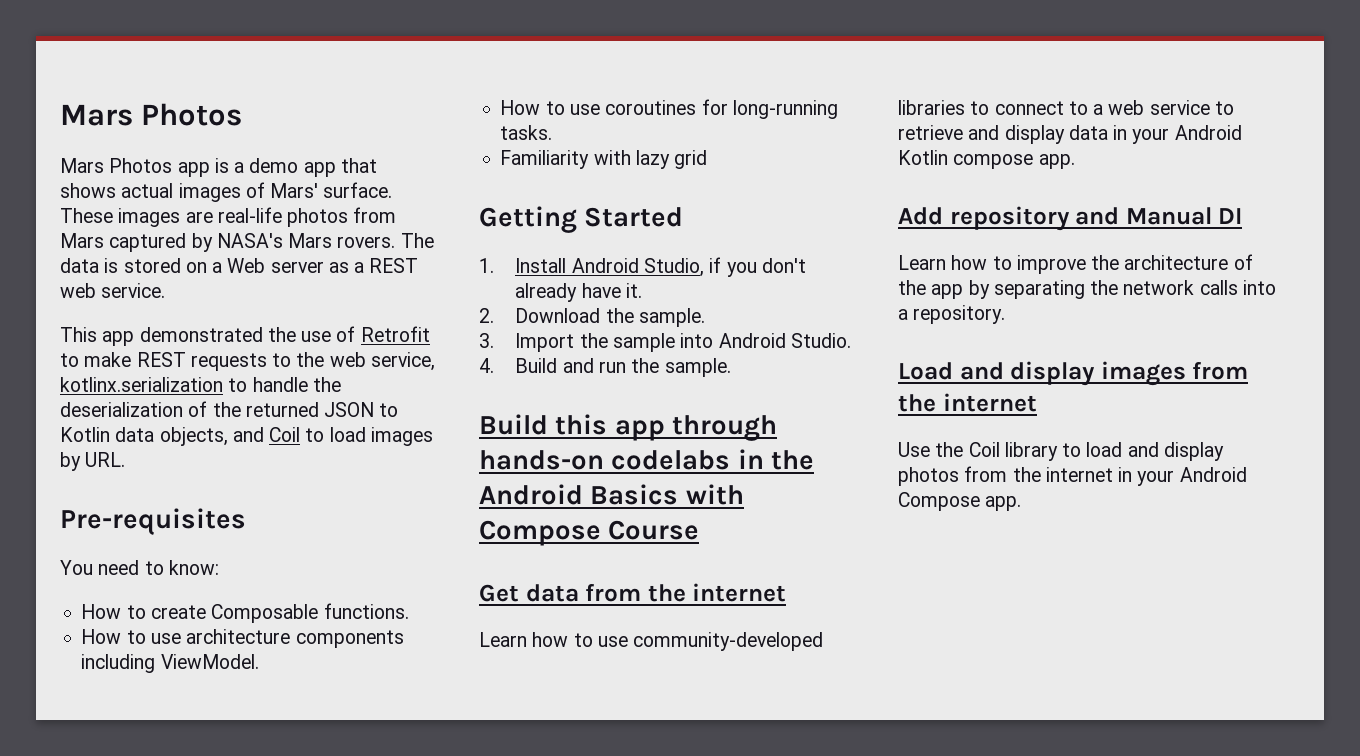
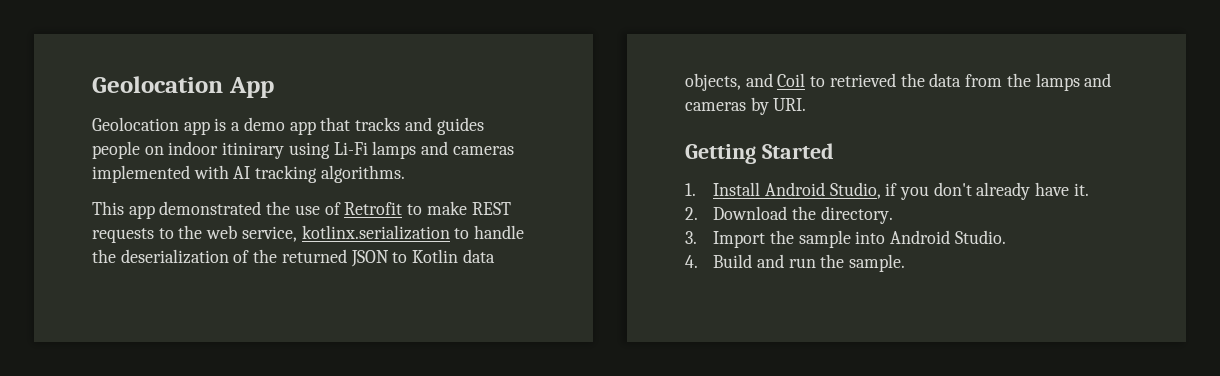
[60,103,243,126] [60,158,173,173] Mars Photos // Mars Photos -> [92,76,274,98] [92,117,179,131] Geolocation App // Geolocation
[60,182,393,202] [60,207,397,227] [60,233,434,252] [60,258,419,273] [60,283,166,298] shows actual images of Mars' surface. These images are real-life photos from Mars captured by NASA's Mars rovers. The data is stored on a Web server as a REST web service. -> [355,117,484,135] [92,141,514,159] [92,165,405,183] tracks and guides people on indoor itinirary using Li-Fi lamps and cameras implemented with AI tracking algorithms.
[329,427,433,446] [60,452,126,471] [60,508,246,535] [60,560,219,575] [81,603,409,623] [81,629,404,648] [81,654,259,673] [500,99,838,119] [500,125,553,140] [500,150,708,169] load images by URL. // Pre-requisites // You need to know: // How to create Composable functions. // How to use architecture components including ViewModel. // How to use coroutines for long-running tasks. // Familiarity with lazy grid -> [829,73,1112,91] [685,97,807,115] retrieved the data from the lamps and cameras by URI.
[638,308,705,327] sample. -> [820,206,893,224] directory.
[479,414,778,441] [479,449,815,470] [479,484,744,505] [479,520,700,546] [479,583,787,602] [479,632,824,651] [898,100,1234,115] [898,125,1242,144] [898,150,1075,169] [898,206,1243,231] [898,254,1253,274] [898,280,1276,299] [898,305,1006,324] [898,361,1249,386] [898,393,1037,412] [898,442,1224,461] [898,466,1247,486] [898,492,1022,511] // Build this app through hands-on codelabs in the Android Basics with Compose Course // Get data from the internet // Learn how to use community-developed libraries to connect to a web service to retrieve and display data in your Android Kotlin compose app. // Add repository and Manual DI // Learn how to improve the architecture of the app by separating the network calls into a repository. // Load and display images from the internet // Use the Coil library to load and display photos from the internet in your Android Compose app. -> (905, 263) none

